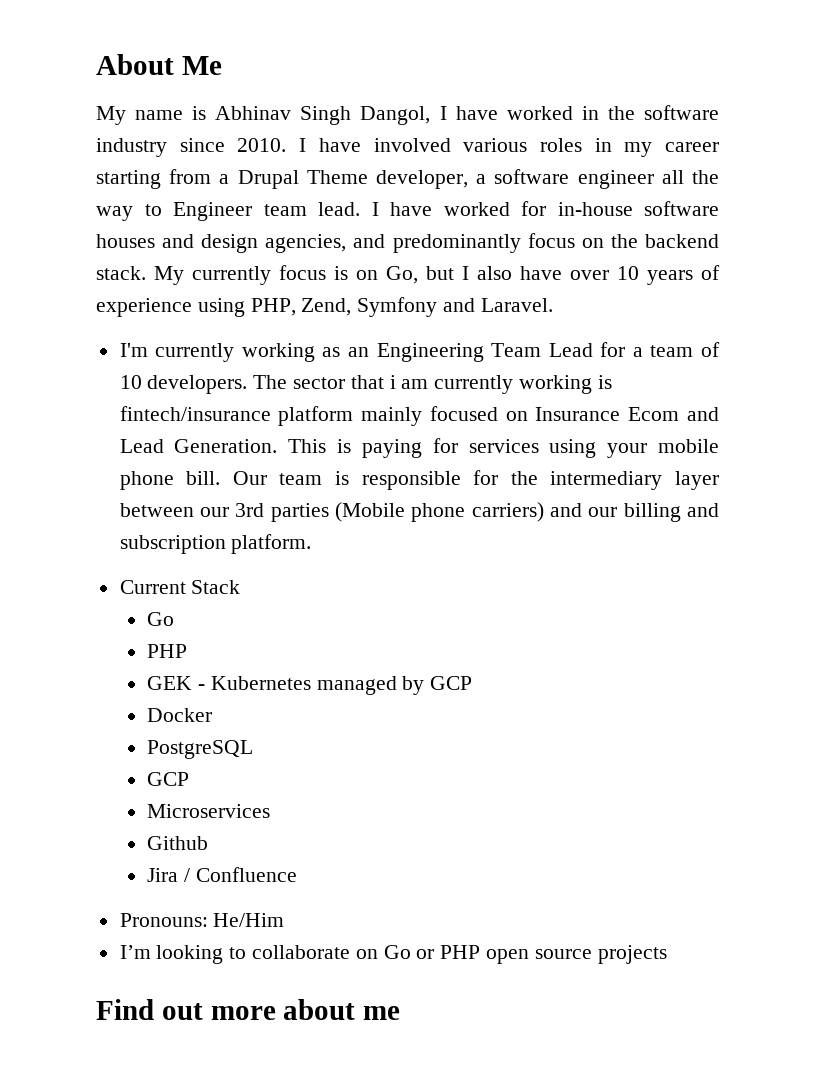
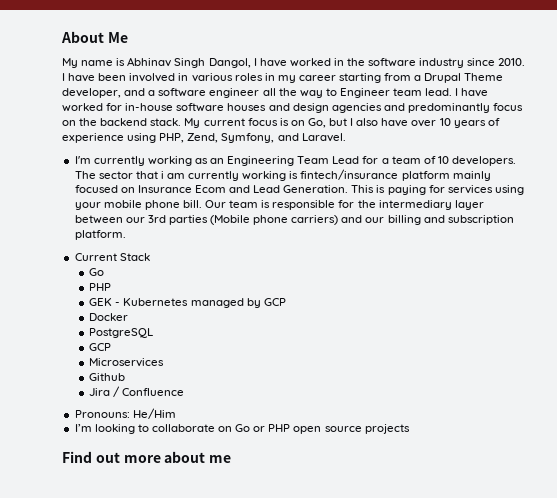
[373,138,451,152] involved -> [98,73,189,82] been involved in
(468, 179) none -> [124,88,146,96] and
[265,234,347,253] agencies, -> [331,103,382,113] agencies
[192,266,271,285] currently -> [203,118,245,126] current
[357,297,438,317] Symfony -> [221,133,275,143] Symfony,

